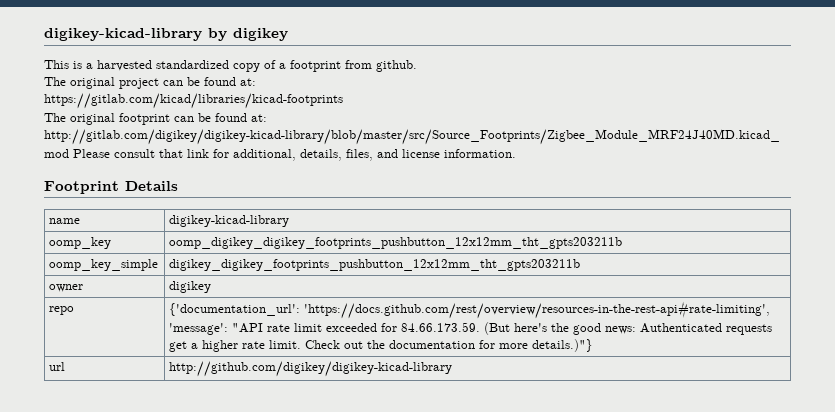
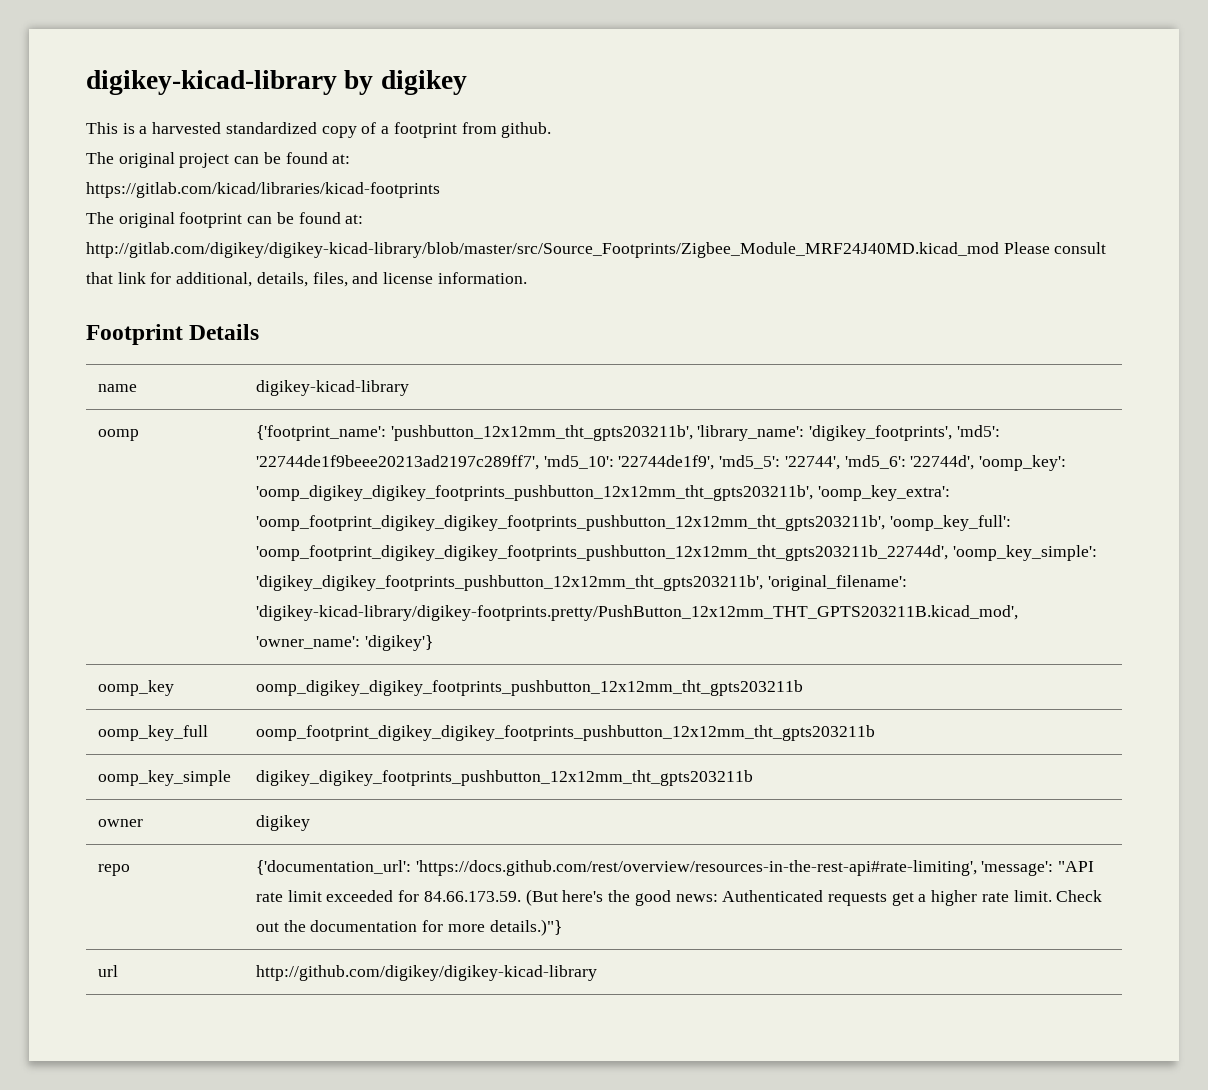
(290, 221) none -> [98,429,140,441] [256,425,1000,441] [256,455,1067,471] [256,485,950,501] [256,515,1011,531] [256,545,1097,561] [256,575,907,591] [256,605,1019,621] [256,635,433,651] // oomp | {'footprint_name': 'pushbutton_12x12mm_tht_gpts203211b', 'library_name': 'digikey_footprints', 'md5': '22744de1f9beee20213ad2197c289ff7', 'md5_10': '22744de1f9', 'md5_5': '22744', 'md5_6': '22744d', 'oomp_key': 'oomp_digikey_digikey_footprints_pushbutton_12x12mm_tht_gpts203211b', 'oomp_key_extra': 'oomp_footprint_digikey_digikey_footprints_pushbutton_12x12mm_tht_gpts203211b', 'oomp_key_full': 'oomp_footprint_digikey_digikey_footprints_pushbutton_12x12mm_tht_gpts203211b_22744d', 'oomp_key_simple': 'digikey_digikey_footprints_pushbutton_12x12mm_tht_gpts203211b', 'original_filename': 'digikey-kicad-library/digikey-footprints.pretty/PushButton_12x12mm_THT_GPTS203211B.kicad_mod', 'owner_name': 'digikey'}
(623, 243) none -> [98,725,209,741] [256,725,876,741] // oomp_key_full | oomp_footprint_digikey_digikey_footprints_pushbutton_12x12mm_tht_gpts203211b

